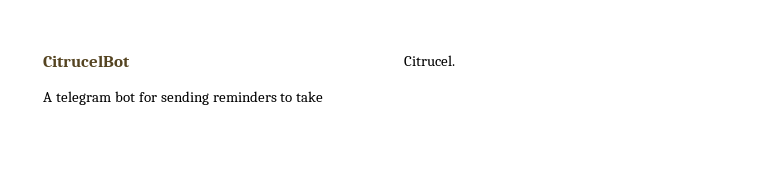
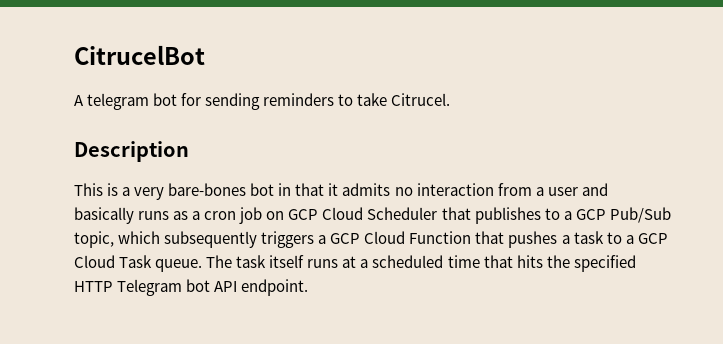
(455, 60) none -> [74,141,189,162] [74,183,608,200] [74,207,671,224] [74,231,668,248] [74,255,636,272] [74,279,309,296] // Description // This is a very bare-bones bot in that it admits no interaction from a user and basically runs as a cron job on GCP Cloud Scheduler that publishes to a GCP Pub/Sub topic, which subsequently triggers a GCP Cloud Function that pushes a task to a GCP Cloud Task queue. The task itself runs at a scheduled time that hits the specified HTTP Telegram bot API endpoint.

